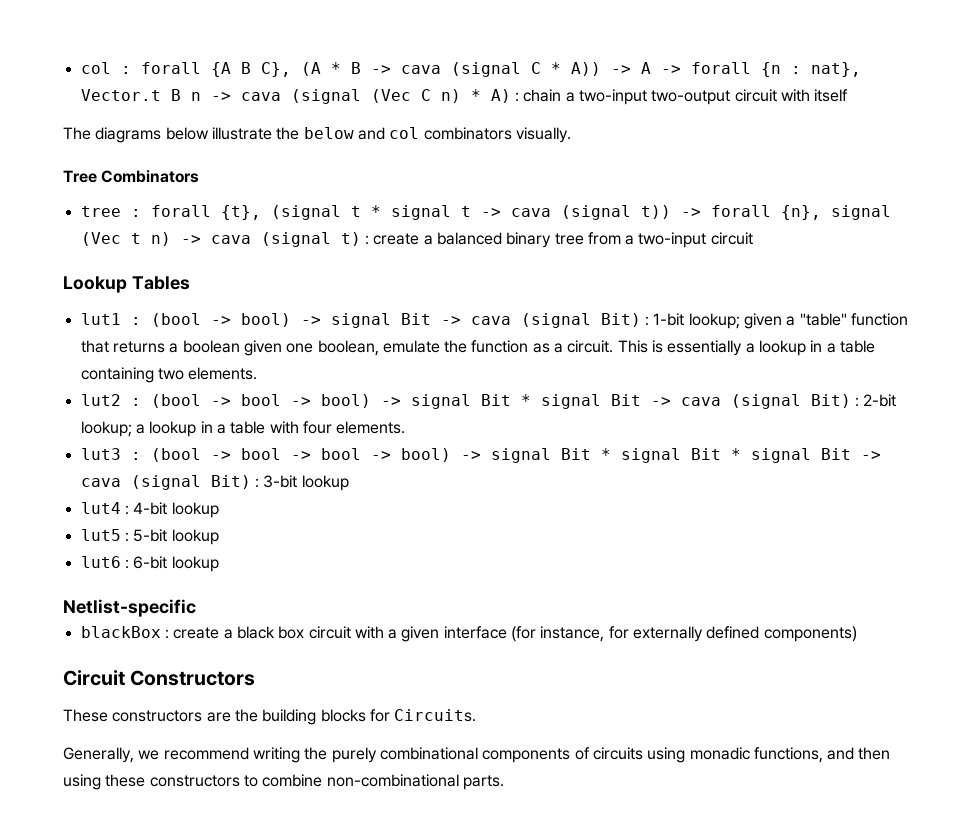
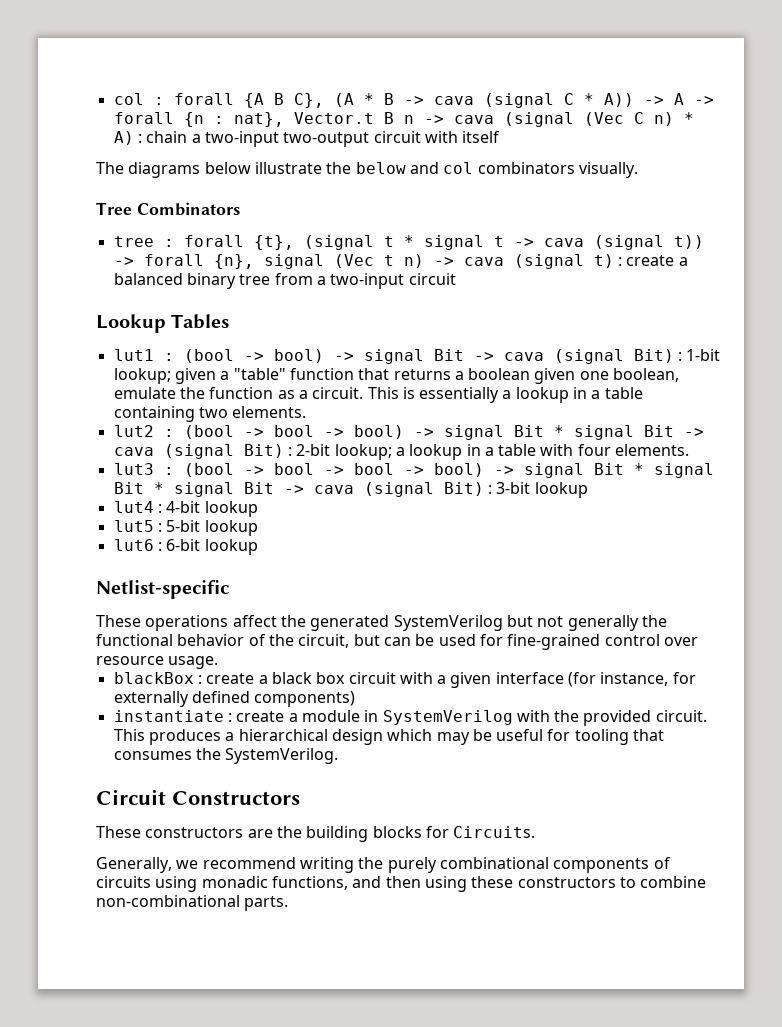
(196, 608) none -> [96,615,667,631] [96,634,698,650] [96,656,219,669] // These operations affect the generated SystemVerilog but not generally the functional behavior of the circuit, but can be used for fine-grained control over resource usage.
(857, 634) none -> [113,710,707,726] [113,729,665,745] [113,748,339,764] // instantiate : create a module in SystemVerilog with the provided circuit. This produces a hierarchical design which may be useful for tooling that consumes the SystemVerilog.

